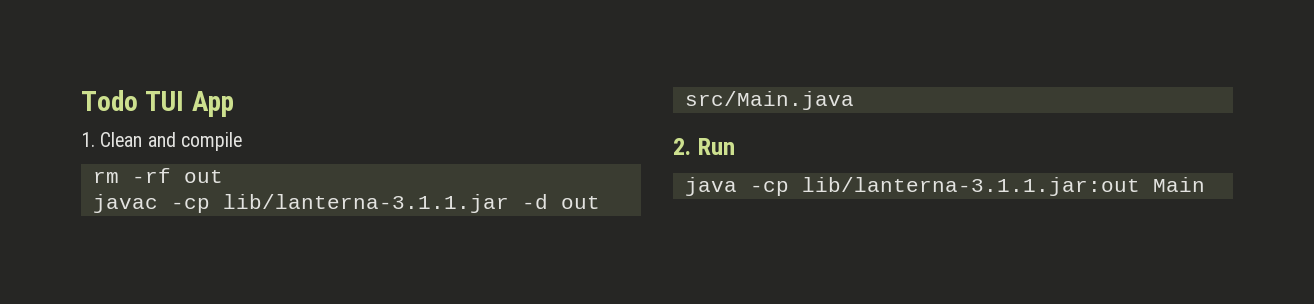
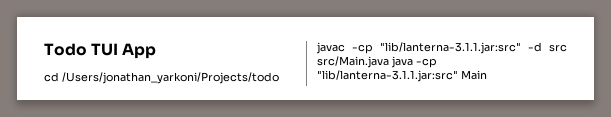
[81,132,242,151] [92,168,223,183] [92,194,600,213] 1. Clean and compile // rm -rf out // javac -cp lib/lanterna-3.1.1.jar -d out -> [44,72,279,84] [316,42,567,54] cd /Users/jonathan_yarkoni/Projects/todo javac -cp "lib/lanterna-3.1.1.jar:src" -d src
[673,138,735,155] // 2. Run // -> (389, 62) none
[801,177,1140,196] lib/lanterna-3.1.1.jar:out -> [317,70,458,82] "lib/lanterna-3.1.1.jar:src"

